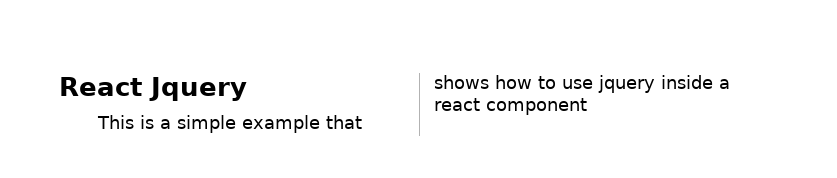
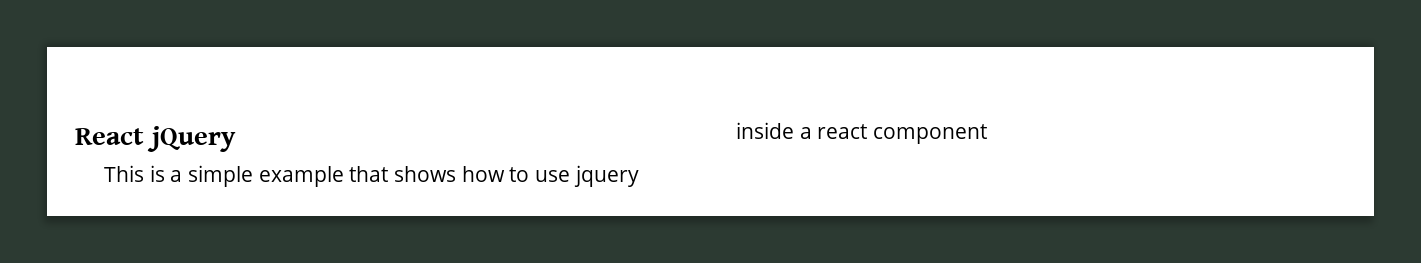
[149,77,247,101] Jquery -> [146,126,236,152] jQuery

